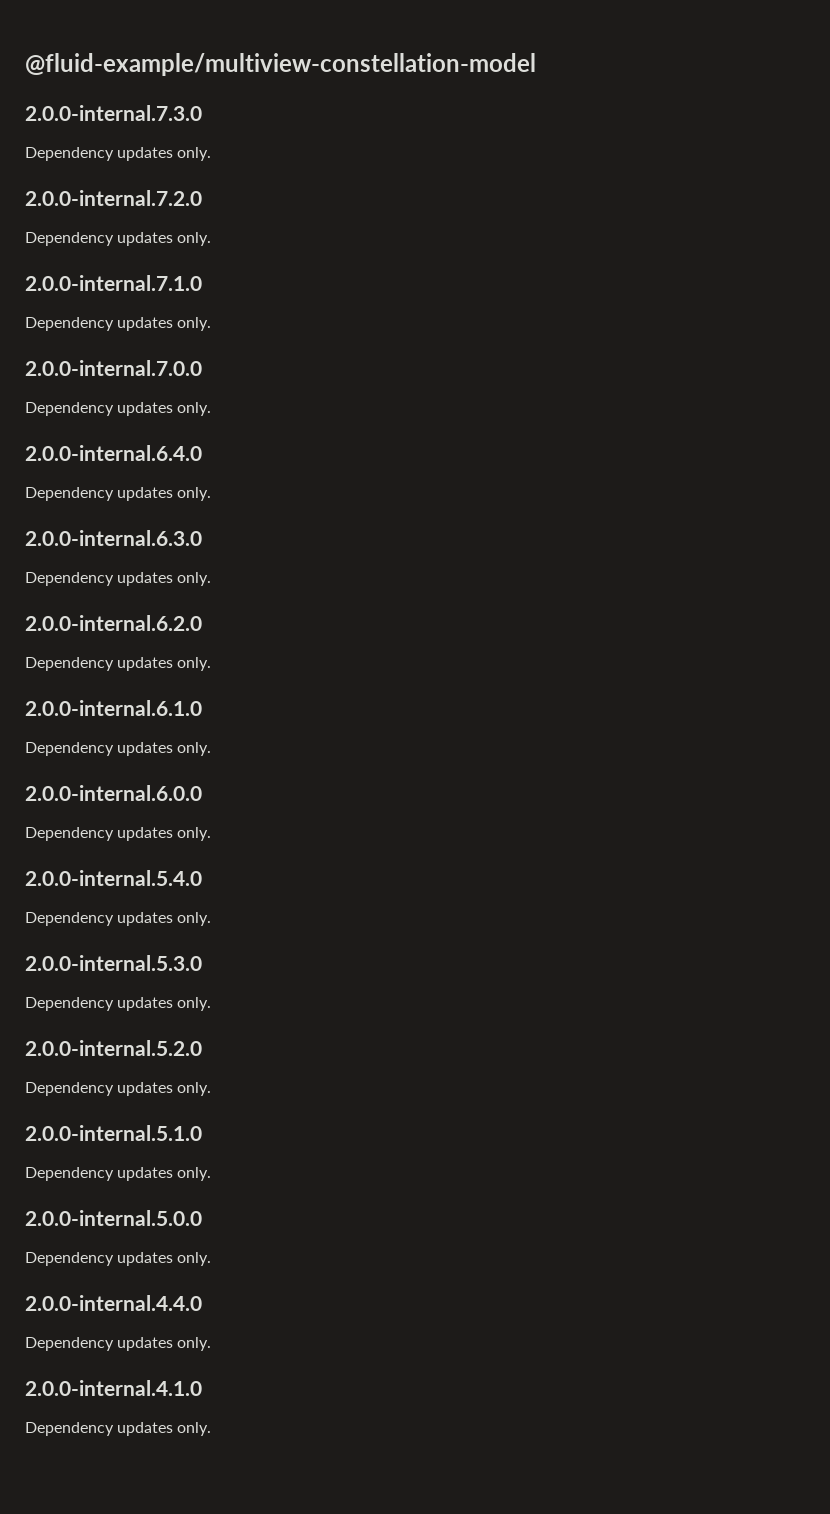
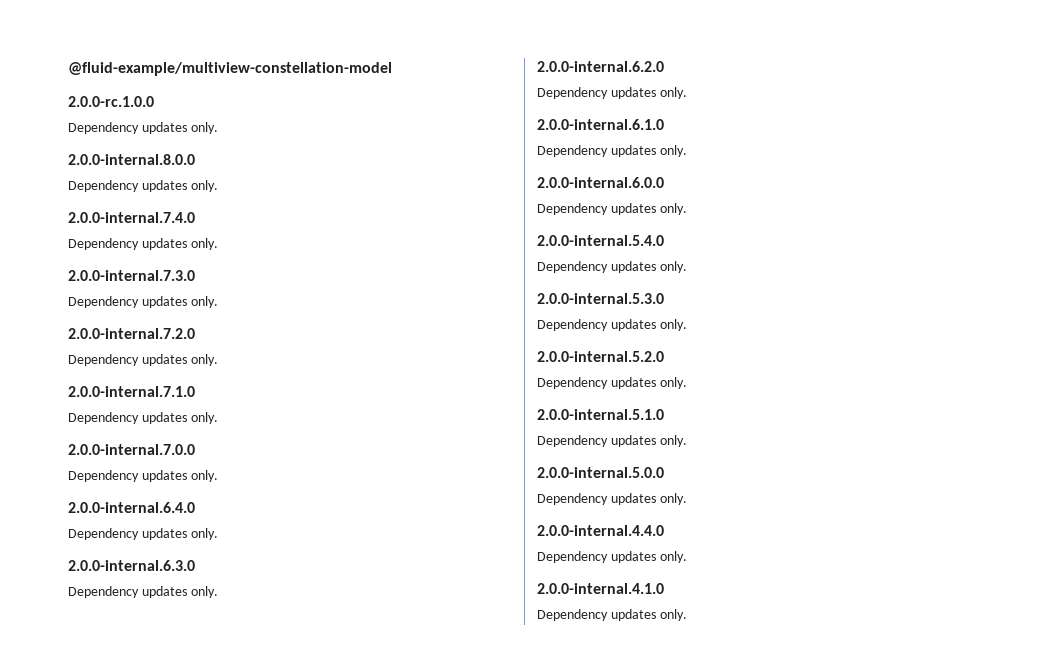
(536, 64) none -> [68,96,154,107] [68,122,218,134] [68,154,195,165] [68,180,218,192] [68,212,195,223] [68,238,218,250] // 2.0.0-rc.1.0.0 // Dependency updates only. // 2.0.0-internal.8.0.0 // Dependency updates only. // 2.0.0-internal.7.4.0 // Dependency updates only.

